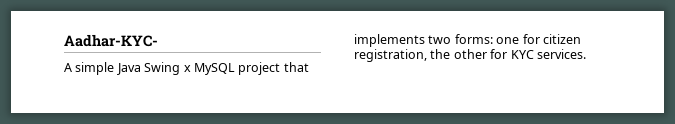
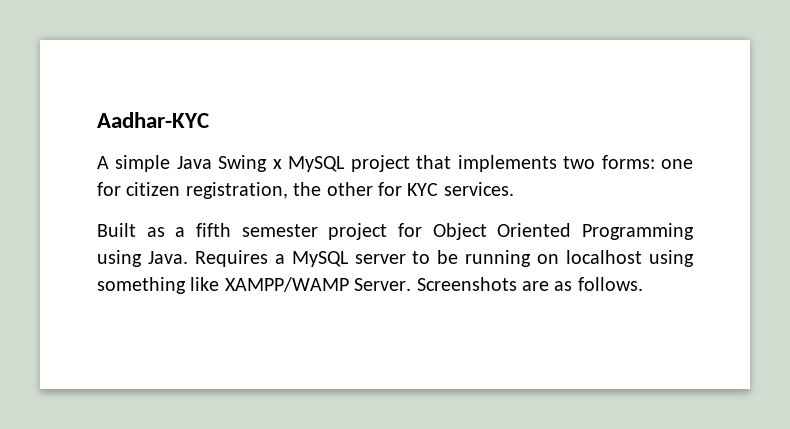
[64,34,158,47] Aadhar-KYC- -> [97,112,209,128] Aadhar-KYC
(586, 54) none -> [97,223,694,240] [97,250,695,267] [97,277,643,294] // Built as a fifth semester project for Object Oriented Programming using Java. Requires a MySQL server to be running on localhost using something like XAMPP/WAMP Server. Screenshots are as follows.

